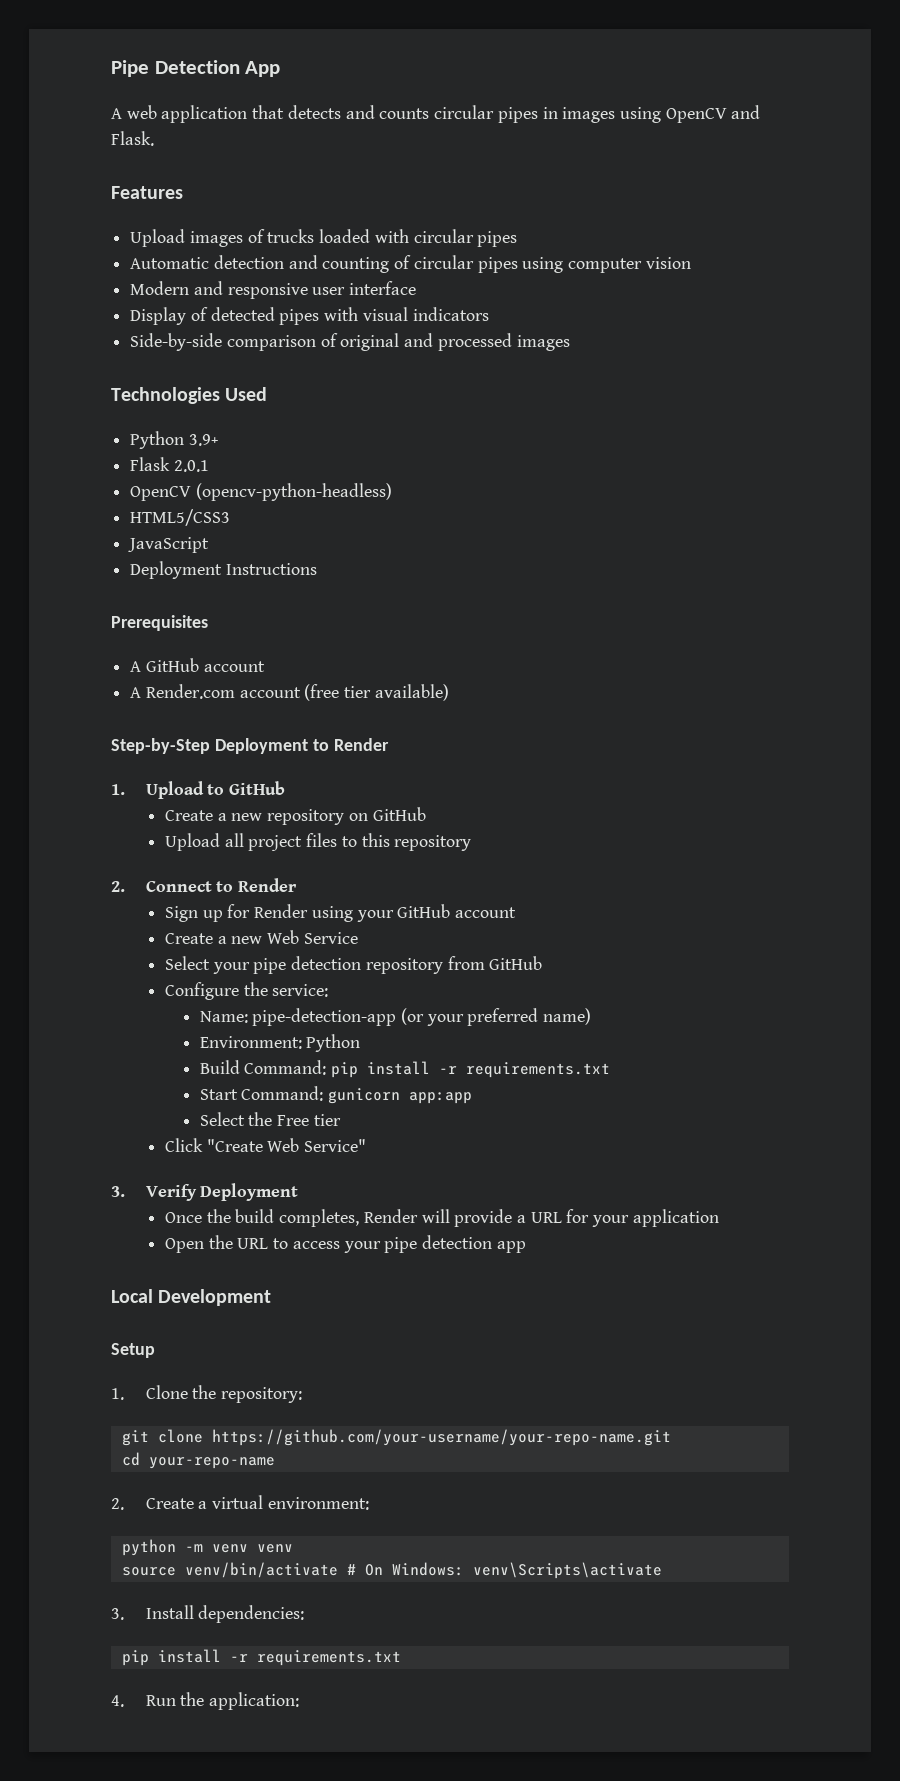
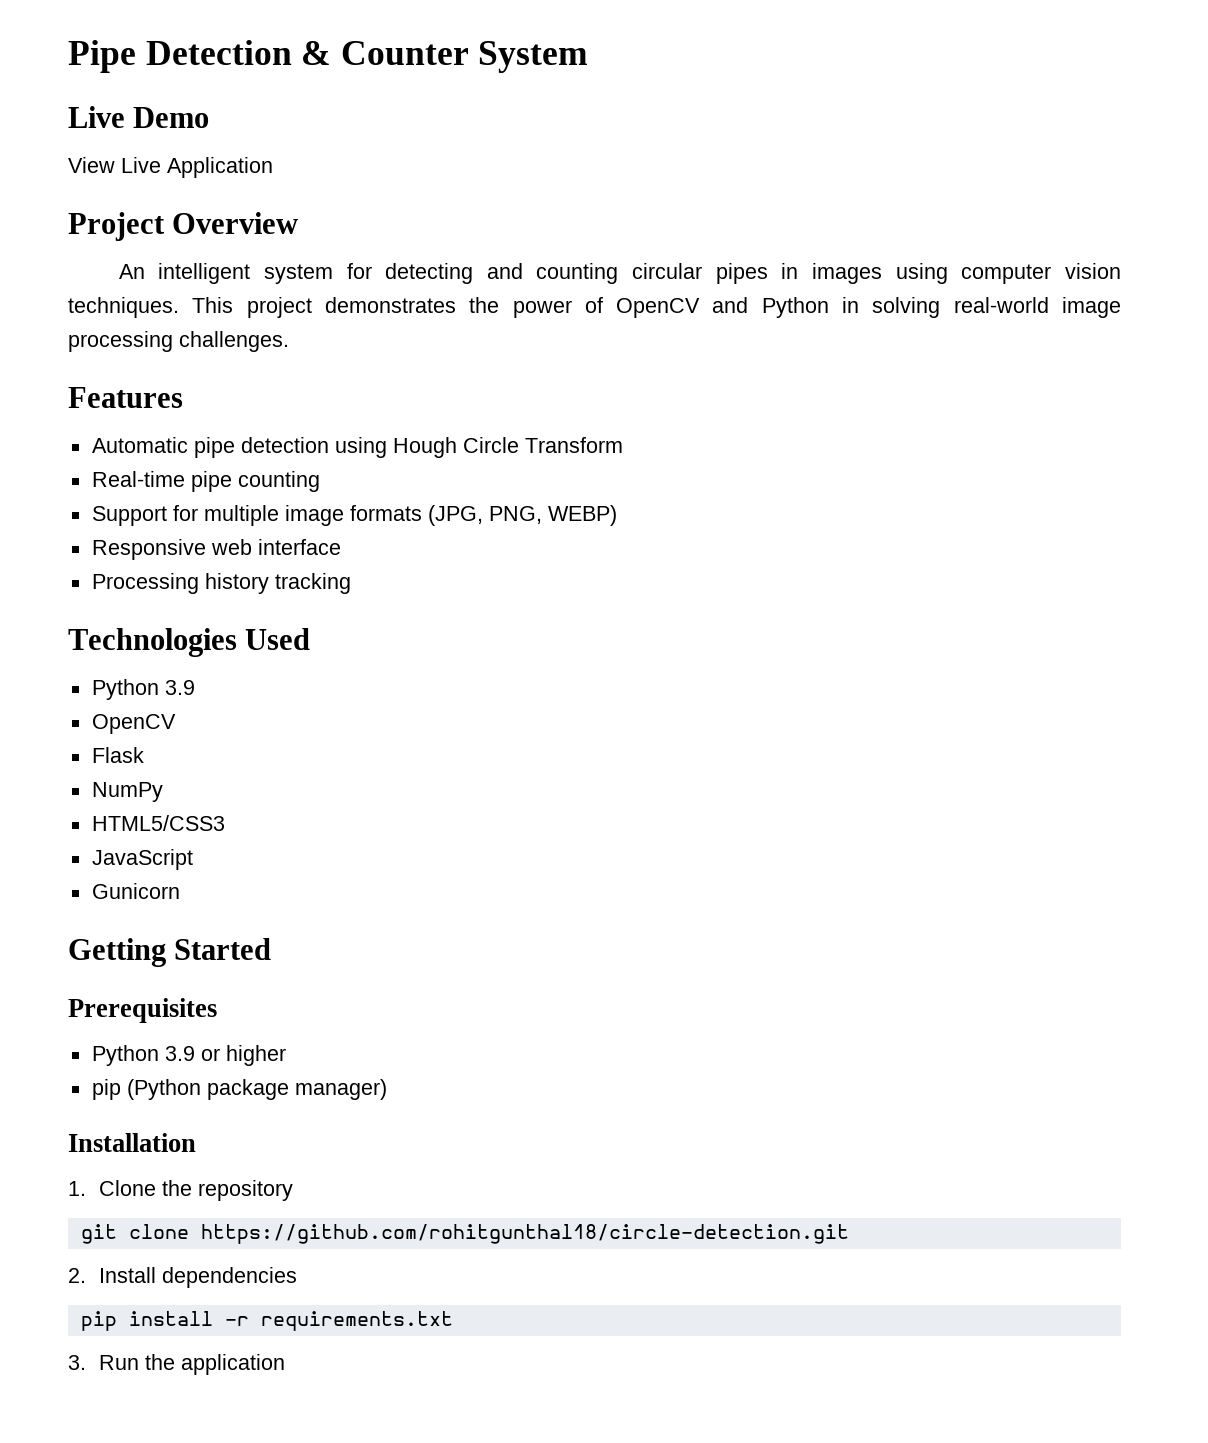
[245,61,281,77] [111,105,430,123] App // A web application that detects and counts -> [301,41,589,73] [68,106,210,128] [68,157,273,178] [68,212,299,241] [118,263,619,284] & Counter System // Live Demo // View Live Application // Project Overview // An intelligent system for detecting and counting
[665,105,761,123] [111,131,154,146] [111,186,183,199] [130,229,518,247] [130,255,691,273] [130,281,417,299] [130,307,489,325] [130,333,570,351] OpenCV and Flask. // Features // Upload images of trucks loaded with circular pipes // Automatic detection and counting of circular pipes using computer vision // Modern and responsive user interface // Display of detected pipes with visual indicators // Side-by-side comparison of original and processed images -> [961,263,1121,284] [68,297,1121,318] [68,331,289,352] [68,387,183,408] [91,437,623,458] [91,471,320,492] [91,505,617,526] [91,539,341,560] [91,573,351,594] computer vision techniques. This project demonstrates the power of OpenCV and Python in solving real-world image processing challenges. // Features // Automatic pipe detection using Hough Circle Transform // Real-time pipe counting // Support for multiple image formats (JPG, PNG, WEBP) // Responsive web interface // Processing history tracking
[188,434,218,446] 3.9+ -> [164,680,195,695] [91,714,176,734] 3.9 // OpenCV
[173,460,209,472] [130,483,392,501] 2.0.1 // OpenCV (opencv-python-headless) -> [91,782,163,802] // NumPy
[130,561,317,579] [111,615,208,631] [130,658,265,672] [130,684,449,701] [111,738,389,754] [111,781,286,799] [164,807,426,825] [164,833,472,851] [111,878,298,892] [164,904,516,922] [164,930,358,944] [164,956,543,974] [164,982,329,1000] [199,1008,592,1026] [199,1034,361,1052] [199,1060,611,1078] [199,1086,473,1104] [199,1112,341,1126] [164,1138,367,1152] [111,1183,299,1201] [164,1209,719,1227] [164,1235,526,1253] [111,1289,272,1306] [111,1343,155,1358] Deployment Instructions // Prerequisites // A GitHub account // A Render.com account (free tier available) // Step-by-Step Deployment to Render // 1. Upload to GitHub // Create a new repository on GitHub // Upload all project files to this repository // 2. Connect to Render // Sign up for Render using your GitHub account // Create a new Web Service // Select your pipe detection repository from GitHub // Configure the service: // Name: pipe-detection-app (or your preferred name) // Environment: Python // Build Command: pip install -r requirements.txt // Start Command: gunicorn app:app // Select the Free tier // Click "Create Web Service" // 3. Verify Deployment // Once the build completes, Render will provide a URL for your application // Open the URL to access your pipe detection app // Local Development // Setup -> [91,883,180,899] [68,938,272,967] [68,998,217,1023] [91,1045,286,1066] [91,1079,387,1100] [68,1133,196,1152] Gunicorn // Getting Started // Prerequisites // Python 3.9 or higher // pip (Python package manager) // Installation
[221,1387,303,1403] repository: -> [198,1180,294,1201] repository
[211,1429,671,1446] [121,1452,275,1469] [111,1495,369,1510] [121,1539,293,1556] [121,1562,662,1579] [111,1605,305,1623] [121,1649,401,1666] [111,1695,124,1707] https://github.com/your-username/your-repo-name.git // cd your-repo-name // 2. Create a virtual environment: // python -m venv venv // source venv/bin/activate # On Windows: venv\Scripts\activate // 3. Install dependencies: // pip install -r requirements.txt // 4. -> [200,1224,849,1244] [68,1267,298,1288] [80,1311,453,1331] [68,1355,86,1370] https://github.com/rohitgunthal18/circle-detection.git // 2. Install dependencies // pip install -r requirements.txt // 3.
[209,1692,300,1710] application: -> [181,1354,286,1375] application

